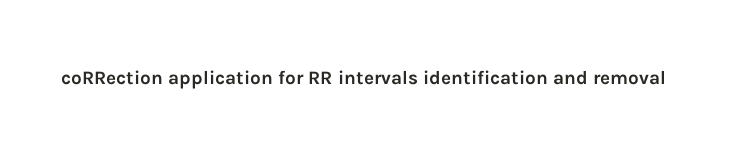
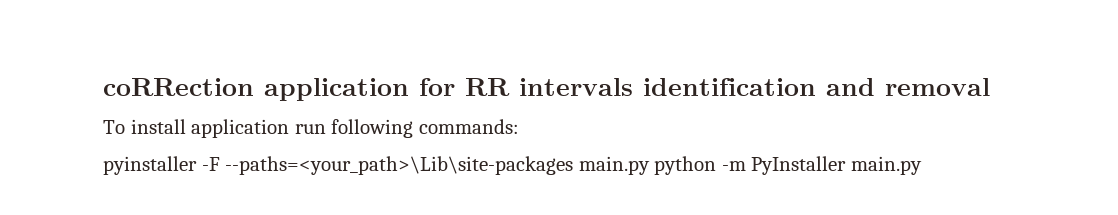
(666, 77) none -> [103,119,519,138] [103,156,922,175] // To install application run following commands: // pyinstaller -F --paths=<your_path>\Lib\site-packages main.py python -m PyInstaller main.py

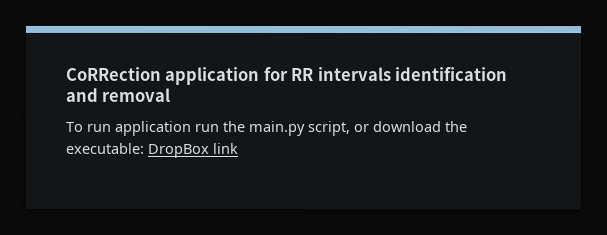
[103,78,254,96] coRRection -> [66,66,162,81] CoRRection
[130,119,186,134] install -> [86,123,111,132] run
[331,119,519,138] [103,156,922,175] following commands: // pyinstaller -F --paths=<your_path>\Lib\site-packages main.py python -m PyInstaller main.py -> [222,120,467,137] [65,142,238,158] the main.py script, or download the executable: DropBox link

